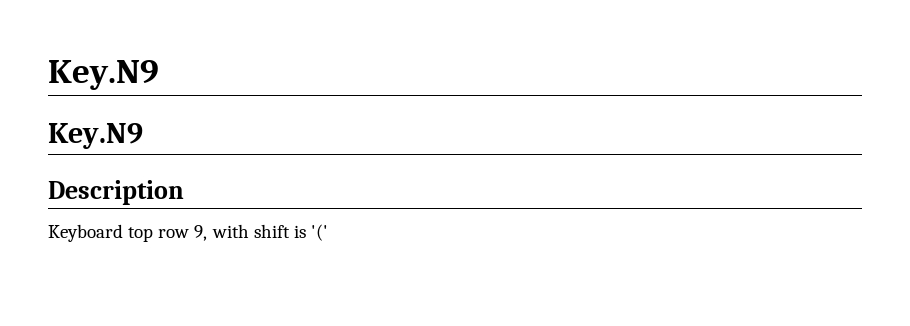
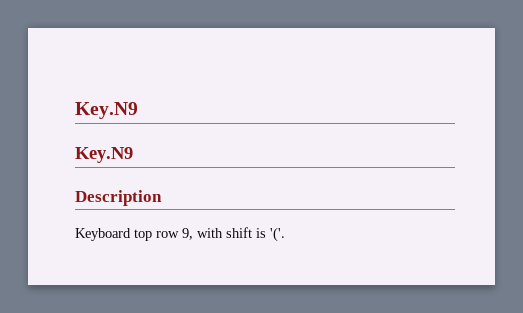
[310,224,328,241] '(' -> [270,227,285,242] '('.

